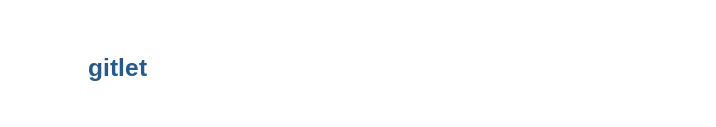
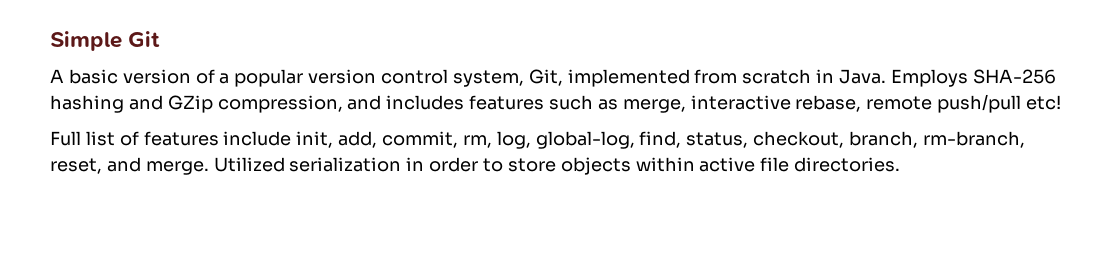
[88,58,147,81] gitlet -> [50,31,161,51] [50,69,1056,87] [50,94,1062,113] [50,131,1025,149] [50,157,901,175] Simple Git // A basic version of a popular version control system, Git, implemented from scratch in Java. Employs SHA-256 hashing and GZip compression, and includes features such as merge, interactive rebase, remote push/pull etc! // Full list of features include init, add, commit, rm, log, global-log, find, status, checkout, branch, rm-branch, reset, and merge. Utilized serialization in order to store objects within active file directories.

